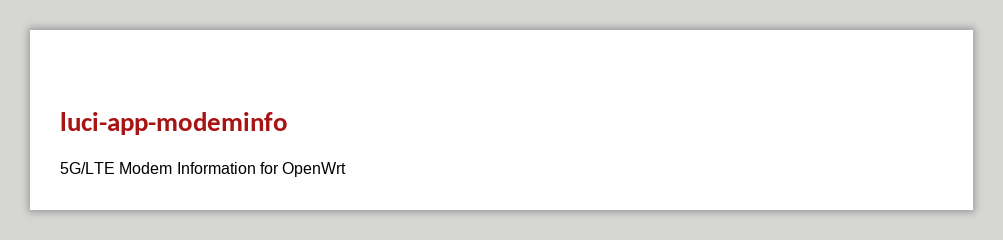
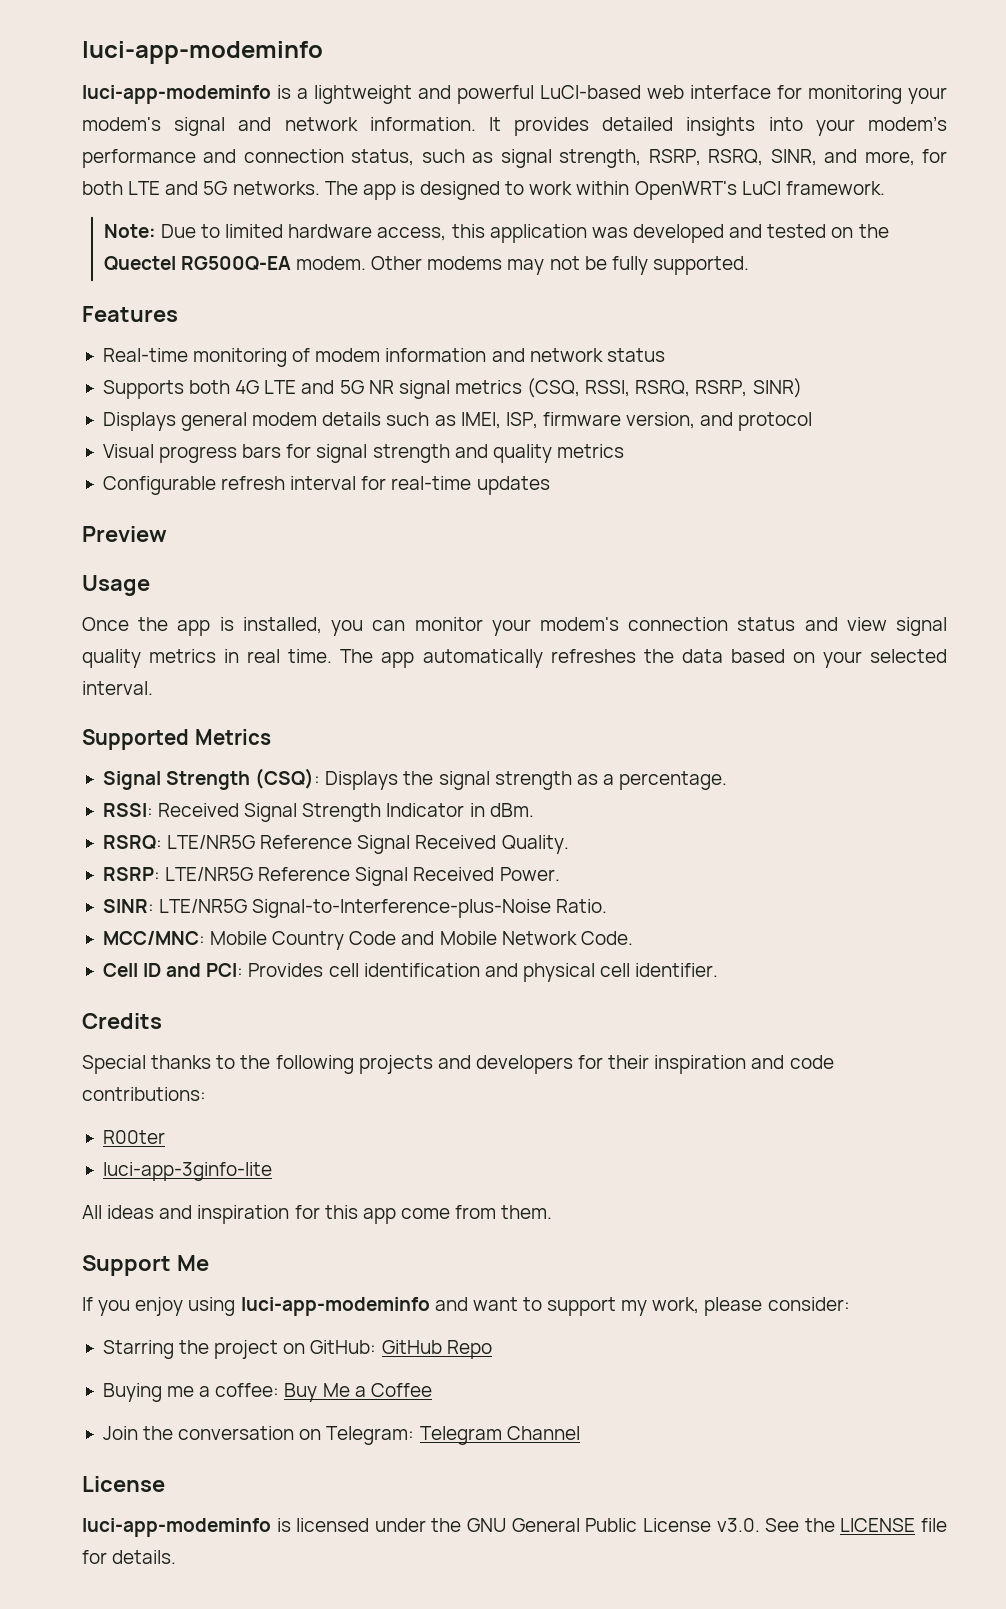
[60,162,347,177] 5G/LTE Modem Information for OpenWrt -> [82,85,947,104] [82,116,948,136] [82,149,947,168] [82,181,885,200] [103,224,889,243] [103,256,749,275] [82,306,178,322] [102,348,665,367] [102,378,802,399] [102,412,813,431] [102,444,624,463] [102,476,550,495] [82,526,167,542] [82,575,150,596] [82,617,947,636] [82,649,947,668] [82,681,153,695] [82,729,271,750] [102,768,728,790] [102,803,534,822] [102,835,569,854] [102,867,560,886] [102,899,608,918] [102,931,633,950] [102,963,719,982] [82,1013,162,1029] [82,1055,834,1074] [82,1087,206,1101] [102,1130,165,1144] [102,1162,272,1181] [82,1205,553,1224] [82,1255,209,1276] [82,1297,850,1316] [102,1340,492,1359] [102,1383,432,1402] [102,1426,580,1445] [82,1476,165,1492] [82,1518,947,1537] [82,1550,177,1564] luci-app-modeminfo is a lightweight and powerful LuCI-based web interface for monitoring your modem's signal and network information. It provides detailed insights into your modem’s performance and connection status, such as signal strength, RSRP, RSRQ, SINR, and more, for both LTE and 5G networks. The app is designed to work within OpenWRT's LuCI framework. // Note: Due to limited hardware access, this application was developed and tested on the Quectel RG500Q-EA modem. Other modems may not be fully supported. // Features // Real-time monitoring of modem information and network status // Supports both 4G LTE and 5G NR signal metrics (CSQ, RSSI, RSRQ, RSRP, SINR) // Displays general modem details such as IMEI, ISP, firmware version, and protocol // Visual progress bars for signal strength and quality metrics // Configurable refresh interval for real-time updates // Preview // Usage // Once the app is installed, you can monitor your modem's connection status and view signal quality metrics in real time. The app automatically refreshes the data based on your selected interval. // Supported Metrics // Signal Strength (CSQ): Displays the signal strength as a percentage. // RSSI: Received Signal Strength Indicator in dBm. // RSRQ: LTE/NR5G Reference Signal Received Quality. // RSRP: LTE/NR5G Reference Signal Received Power. // SINR: LTE/NR5G Signal-to-Interference-plus-Noise Ratio. // MCC/MNC: Mobile Country Code and Mobile Network Code. // Cell ID and PCI: Provides cell identification and physical cell identifier. // Credits // Special thanks to the following projects and developers for their inspiration and code contributions: // R00ter // luci-app-3ginfo-lite // All ideas and inspiration for this app come from them. // Support Me // If you enjoy using luci-app-modeminfo and want to support my work, please consider: // Starring the project on GitHub: GitHub Repo // Buying me a coffee: Buy Me a Coffee // Join the conversation on Telegram: Telegram Channel // License // luci-app-modeminfo is licensed under the GNU General Public License v3.0. See the LICENSE file for details.

